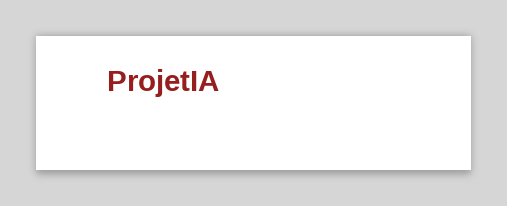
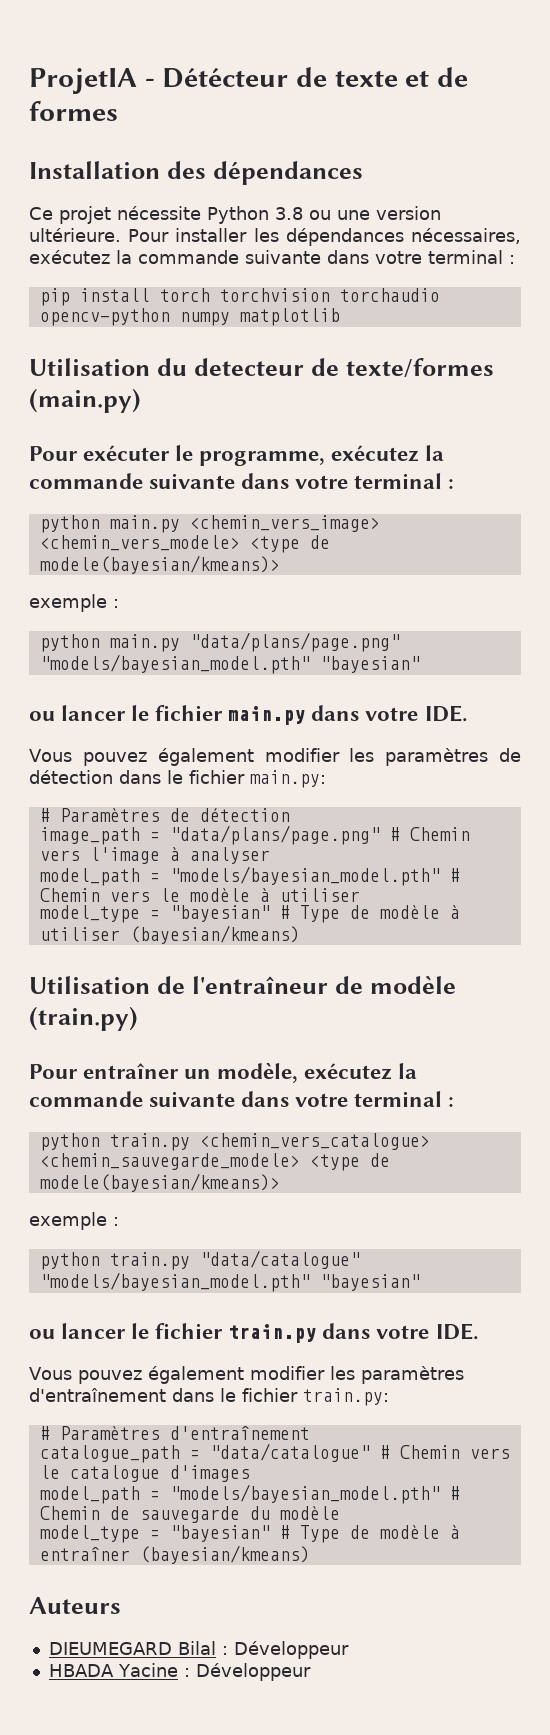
(219, 83) none -> [144,67,469,88] [29,101,118,121] [29,161,363,185] [29,206,441,224] [29,228,521,246] [29,250,515,264] [39,288,440,306] [39,308,340,326] [29,358,494,377] [29,388,141,413] [29,445,445,466] [29,473,455,489] [39,515,380,533] [39,535,330,553] [39,555,280,574] [29,594,119,612] [39,632,400,652] [39,654,420,674] [29,705,468,725] [29,748,521,766] [29,770,326,788] [39,808,290,822] [39,825,470,845] [39,847,270,864] [39,866,460,886] [39,888,360,902] [39,905,460,923] [39,925,300,944] [29,976,456,994] [29,1006,138,1031] [29,1062,418,1083] [29,1091,455,1107] [39,1133,430,1151] [39,1153,390,1171] [39,1173,280,1192] [29,1212,119,1230] [39,1250,360,1270] [39,1272,420,1292] [29,1323,479,1343] [29,1366,464,1384] [29,1388,389,1406] [39,1426,310,1440] [39,1443,510,1463] [39,1465,250,1482] [39,1484,460,1504] [39,1506,340,1523] [39,1525,460,1543] [39,1545,310,1564] [29,1597,121,1614] [48,1641,349,1659] [48,1663,311,1681] - Détécteur de texte et de formes // Installation des dépendances // Ce projet nécessite Python 3.8 ou une version ultérieure. Pour installer les dépendances nécessaires, exécutez la commande suivante dans votre terminal : // pip install torch torchvision torchaudio opencv-python numpy matplotlib // Utilisation du detecteur de texte/formes (main.py) // Pour exécuter le programme, exécutez la commande suivante dans votre terminal : // python main.py <chemin_vers_image> <chemin_vers_modele> <type de modele(bayesian/kmeans)> // exemple : // python main.py "data/plans/page.png" "models/bayesian_model.pth" "bayesian" // ou lancer le fichier main.py dans votre IDE. // Vous pouvez également modifier les paramètres de détection dans le fichier main.py: // # Paramètres de détection // image_path = "data/plans/page.png" # Chemin vers l'image à analyser // model_path = "models/bayesian_model.pth" # Chemin vers le modèle à utiliser // model_type = "bayesian" # Type de modèle à utiliser (bayesian/kmeans) // Utilisation de l'entraîneur de modèle (train.py) // Pour entraîner un modèle, exécutez la commande suivante dans votre terminal : // python train.py <chemin_vers_catalogue> <chemin_sauvegarde_modele> <type de modele(bayesian/kmeans)> // exemple : // python train.py "data/catalogue" "models/bayesian_model.pth" "bayesian" // ou lancer le fichier train.py dans votre IDE. // Vous pouvez également modifier les paramètres d'entraînement dans le fichier train.py: // # Paramètres d'entraînement // catalogue_path = "data/catalogue" # Chemin vers le catalogue d'images // model_path = "models/bayesian_model.pth" # Chemin de sauvegarde du modèle // model_type = "bayesian" # Type de modèle à entraîner (bayesian/kmeans) // Auteurs // DIEUMEGARD Bilal : Développeur // HBADA Yacine : Développeur

